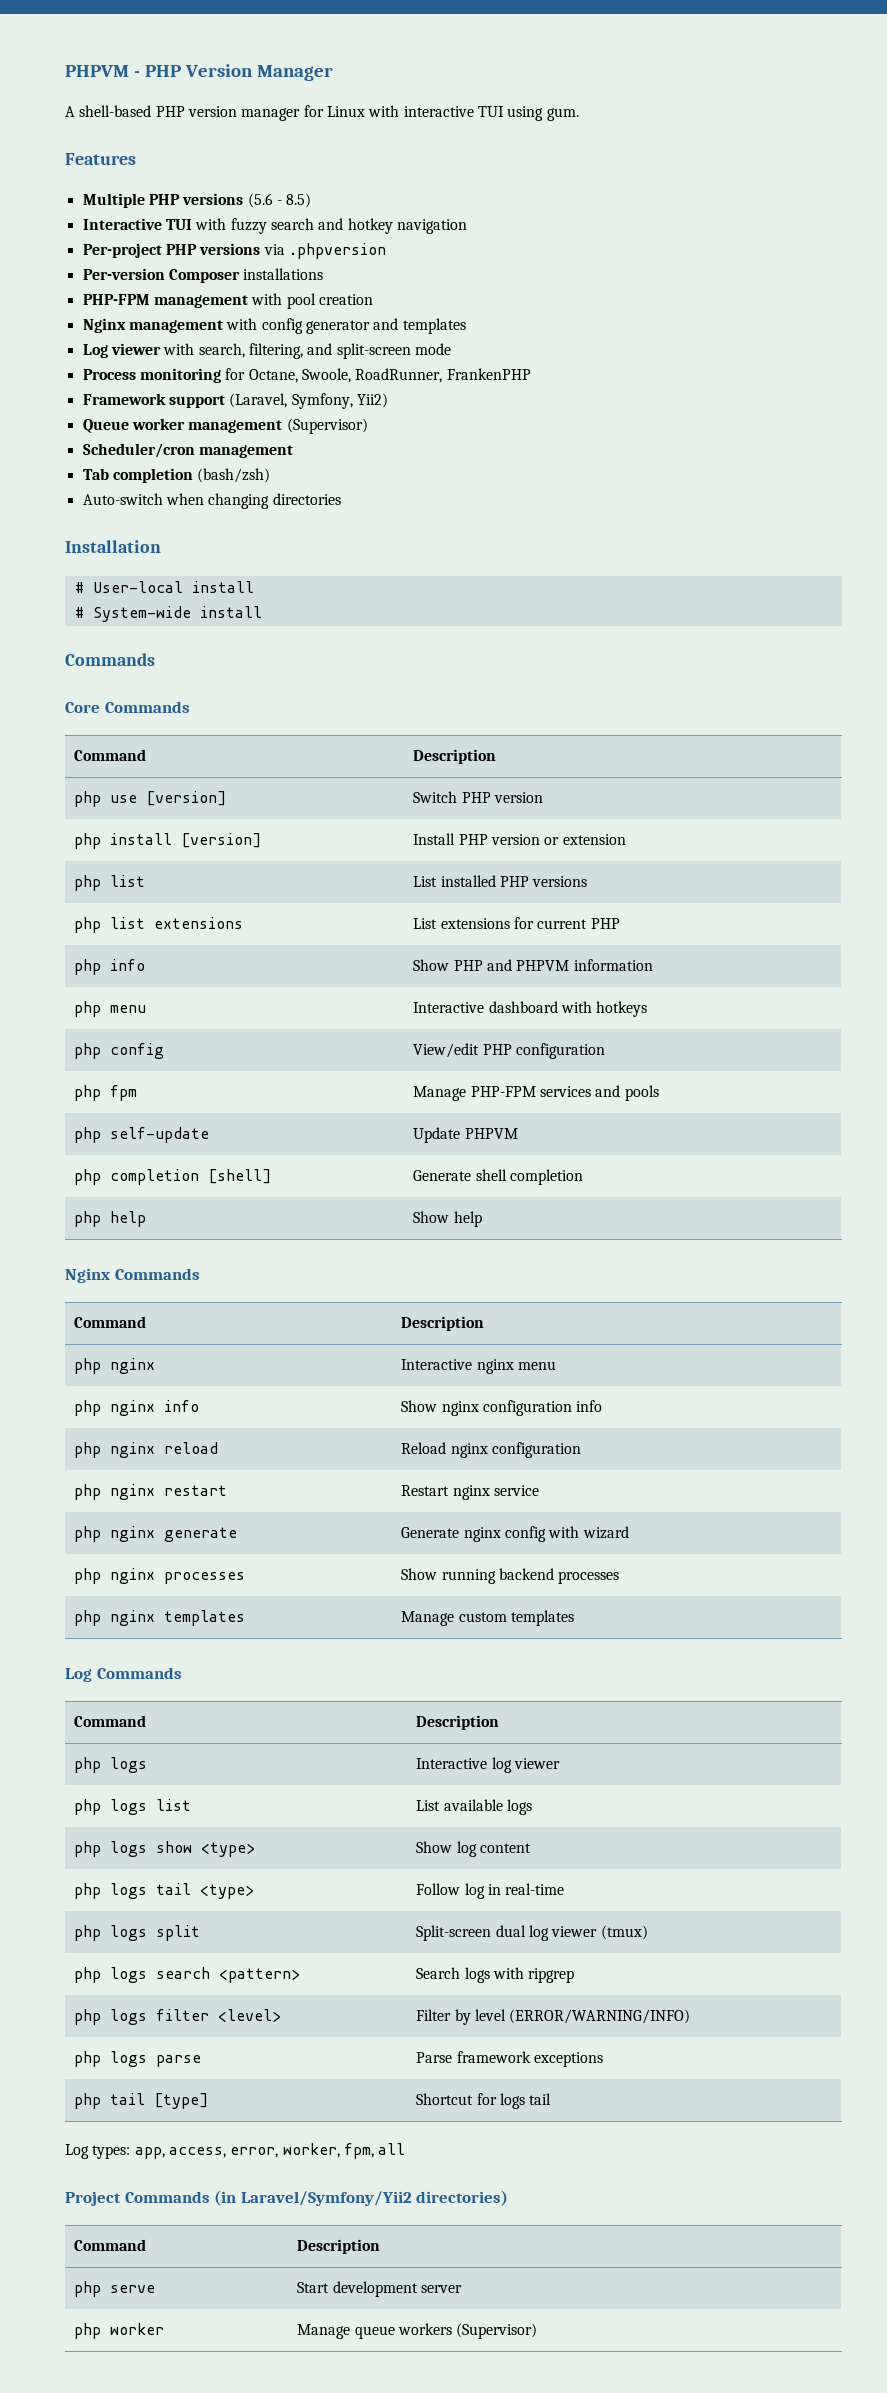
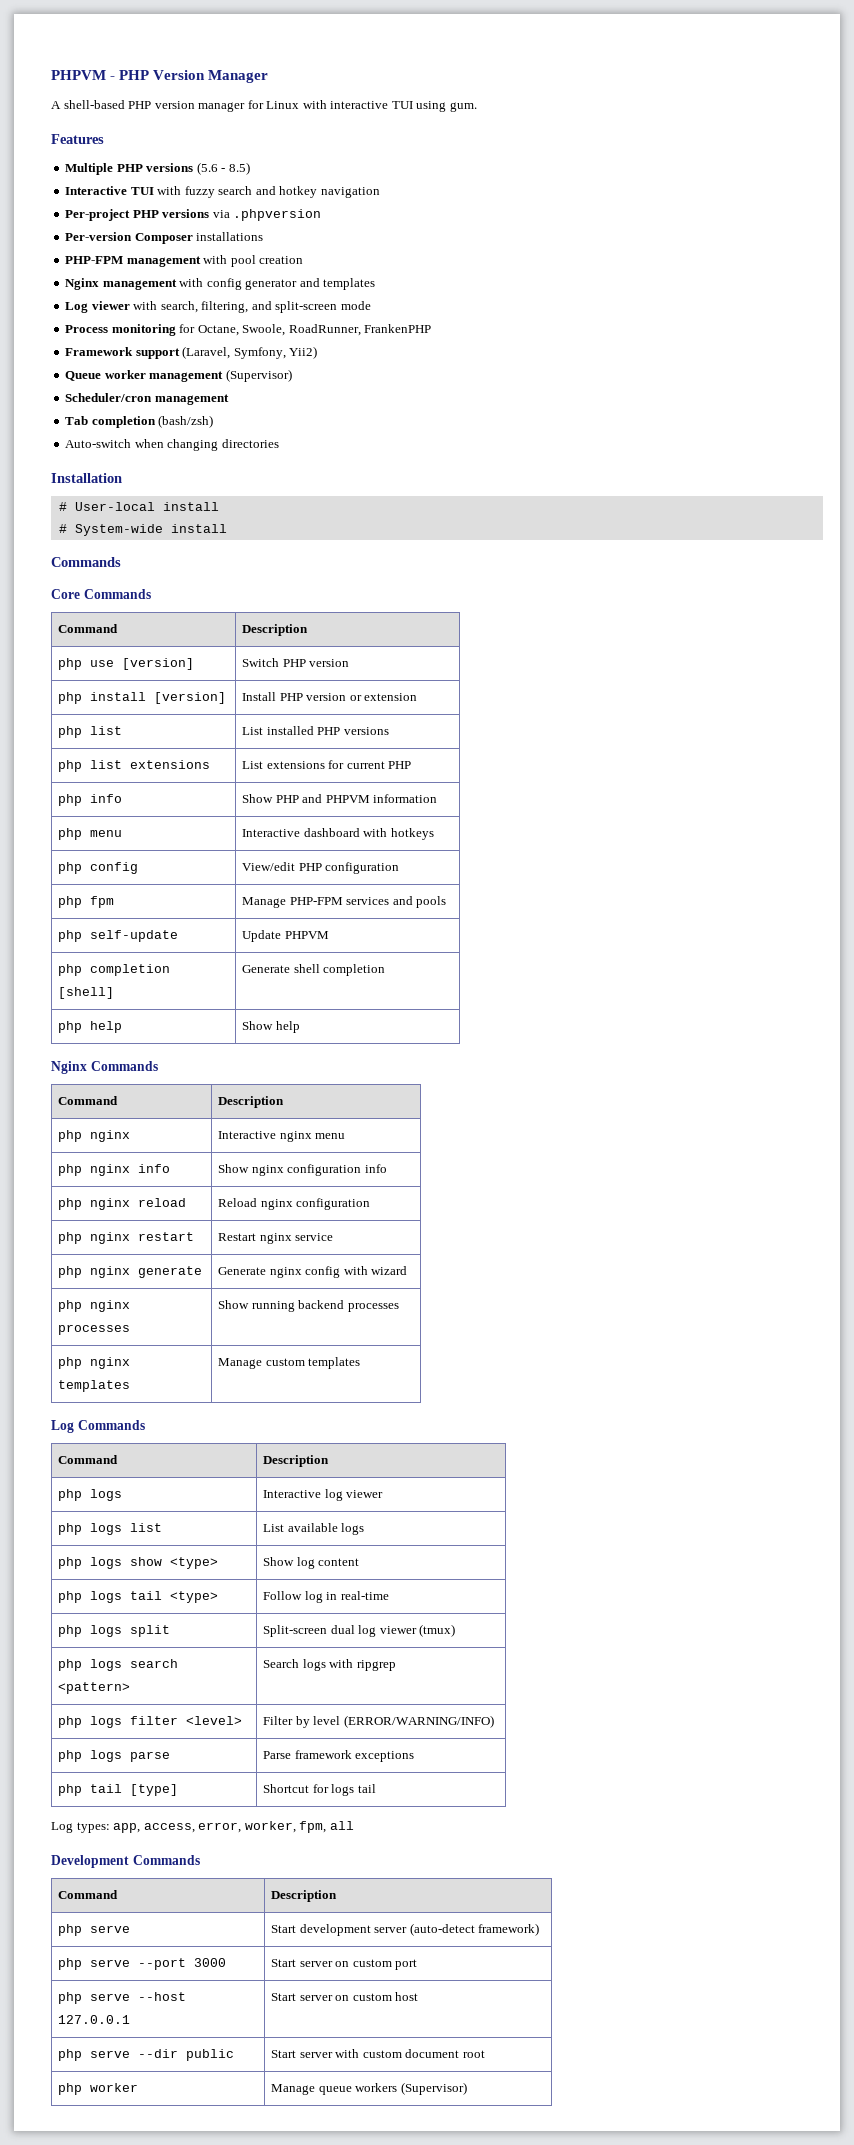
[65,2190,509,2206] Project Commands (in Laravel/Symfony/Yii2 directories) -> [51,1855,200,1868] Development Commands
(463, 2289) none -> [409,1923,540,1936] [58,1958,227,1970] [271,1959,418,1970] [58,1992,187,2004] [58,2015,131,2024] [271,1992,419,2001] [58,2049,235,2061] [271,2049,485,2058] (auto-detect framework) // php serve --port 3000 | Start server on custom port // php serve --host 127.0.0.1 | Start server on custom host // php serve --dir public | Start server with custom document root

